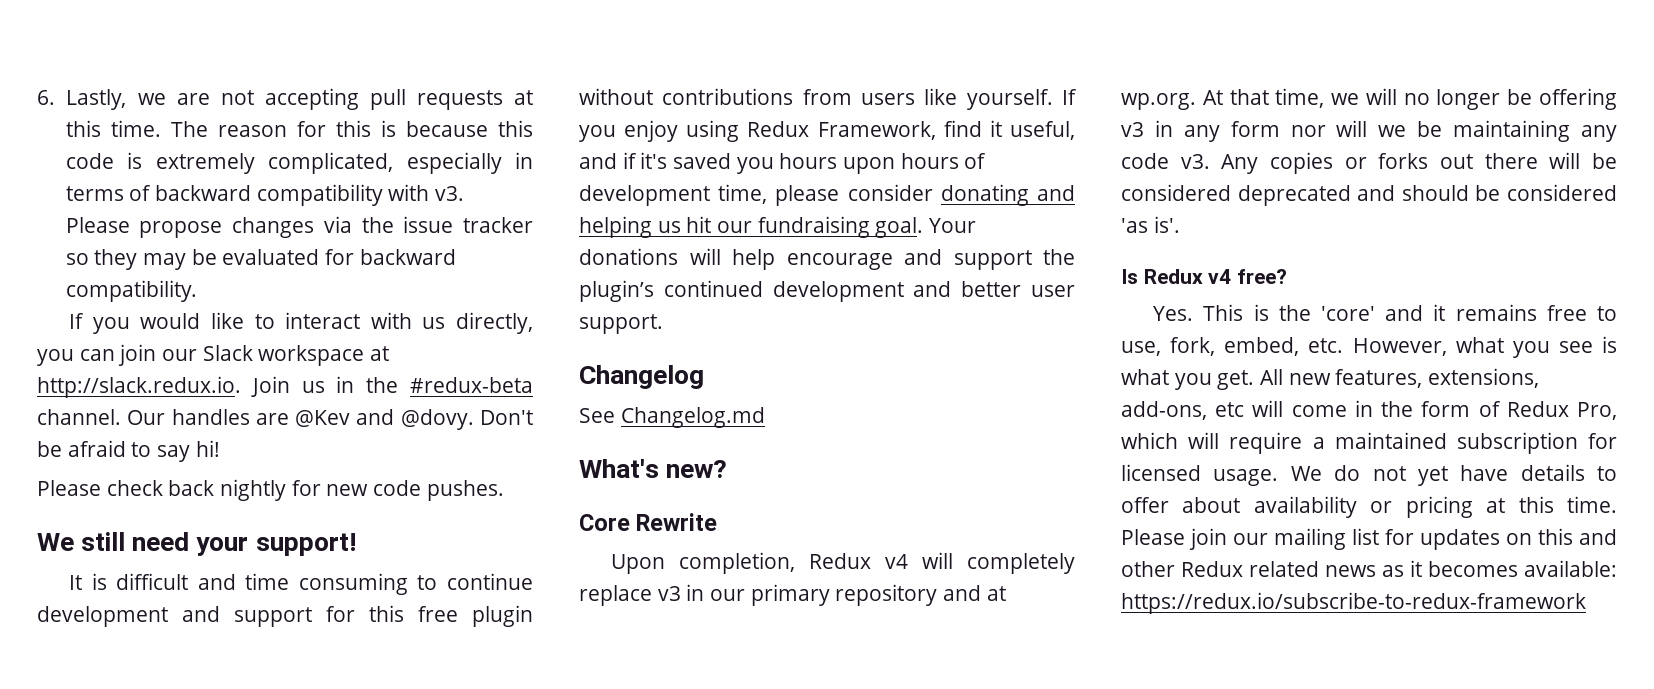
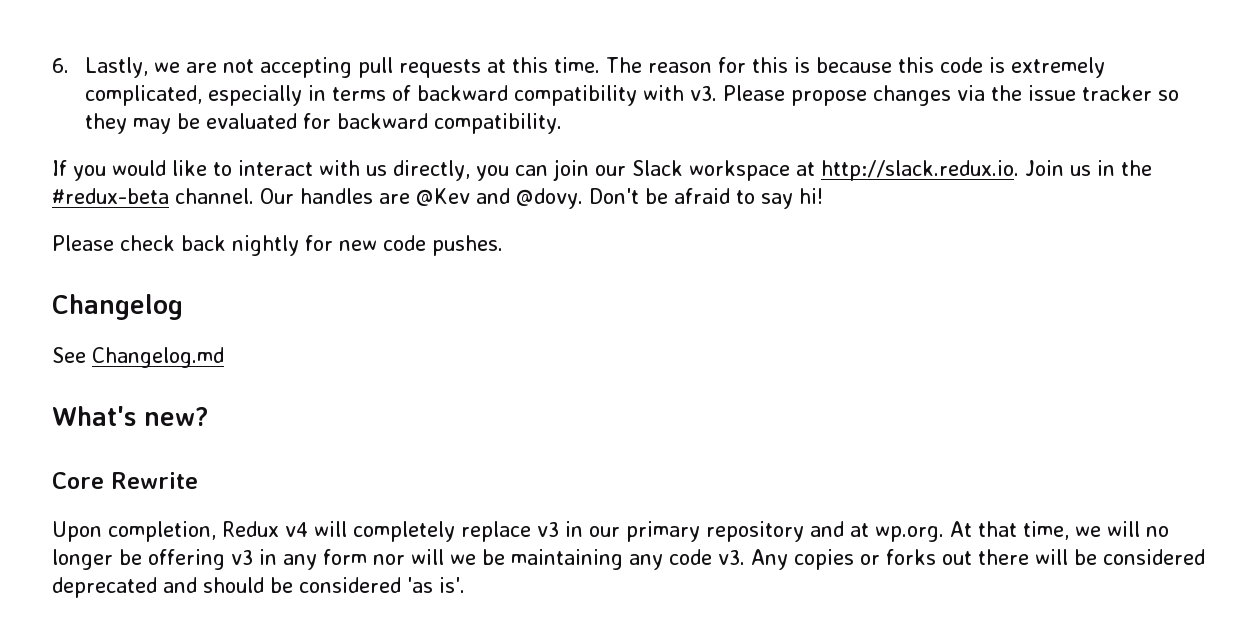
[37,532,356,556] [69,573,533,595] [37,605,533,627] [579,88,1077,110] [579,120,1075,142] [579,152,987,174] [579,184,1075,206] [579,216,977,238] [579,248,1075,270] [579,280,1075,302] [579,314,663,334] // We still need your support! // It is difficult and time consuming to continue development and support for this free plugin without contributions from users like yourself. If you enjoy using Redux Framework, find it useful, and if it's saved you hours upon hours of development time, please consider donating and helping us hit our fundraising goal. Your donations will help encourage and support the plugin’s continued development and better user support. -> (503, 245) none
[1121,269,1288,284] [1153,304,1617,321] [1121,336,1617,358] [1121,368,1540,390] [1121,400,1617,420] [1121,432,1617,454] [1121,464,1617,486] [1121,496,1617,518] [1121,528,1617,550] [1121,560,1617,577] [1121,592,1586,614] // Is Redux v4 free? // Yes. This is the 'core' and it remains free to use, fork, embed, etc. However, what you see is what you get. All new features, extensions, add-ons, etc will come in the form of Redux Pro, which will require a maintained subscription for licensed usage. We do not yet have details to offer about availability or pricing at this time. Please join our mailing list for updates on this and other Redux related news as it becomes available: https://redux.io/subscribe-to-redux-framework -> (465, 585) none

